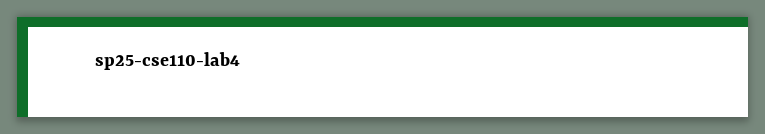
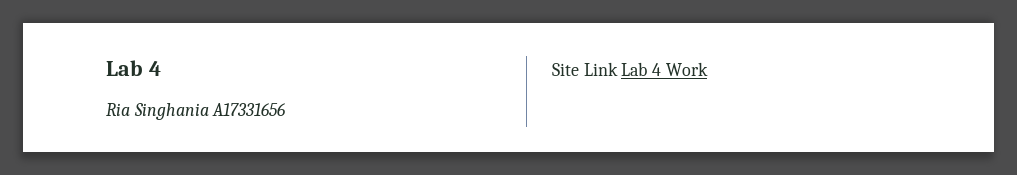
[95,52,240,70] sp25-cse110-lab4 -> [106,60,161,76] [106,103,286,120] [552,62,708,76] Lab 4 // Ria Singhania A17331656 // Site Link Lab 4 Work

